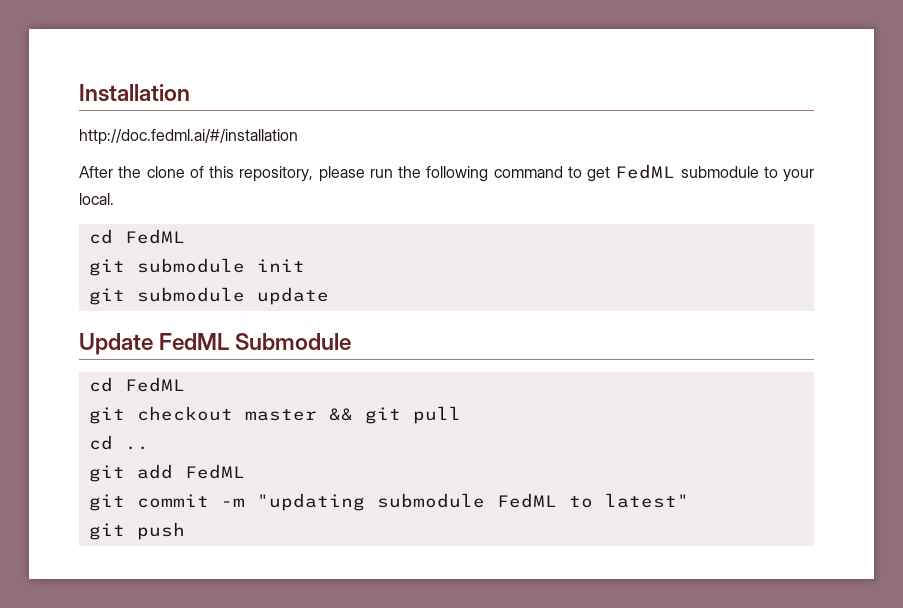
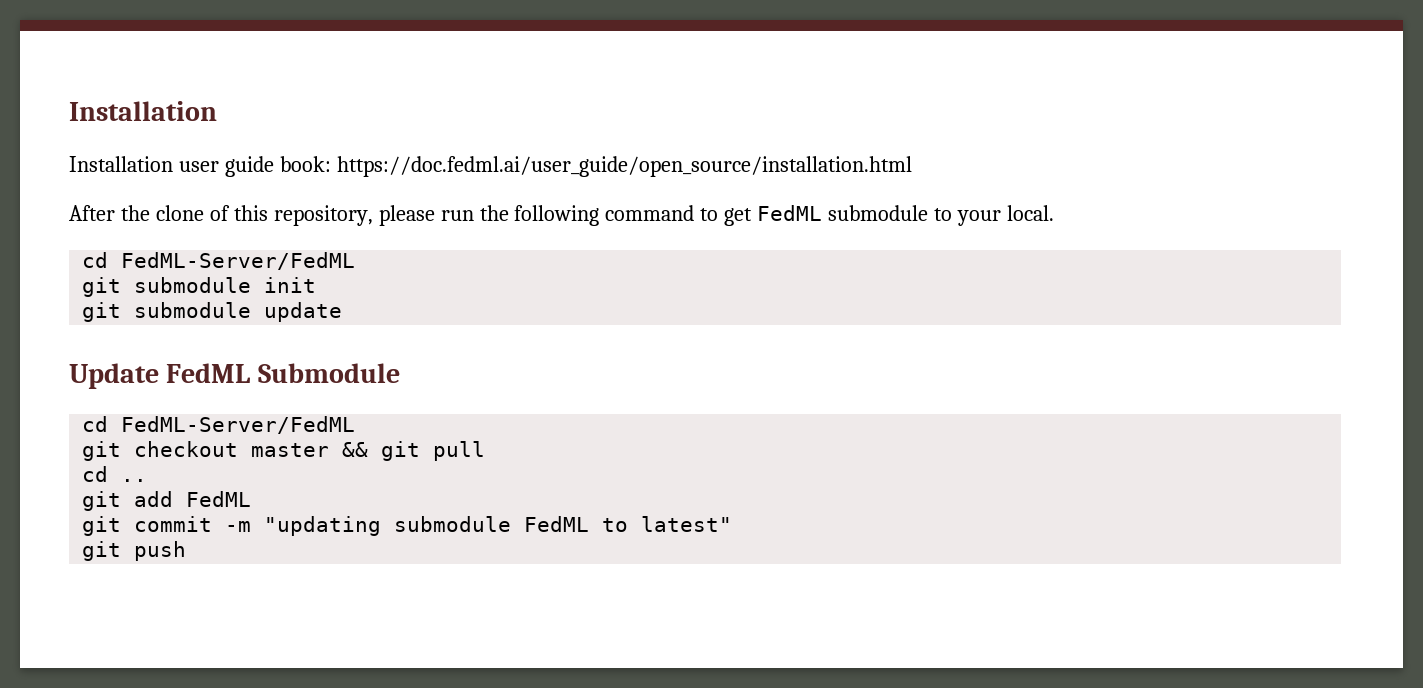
[79,129,298,145] http://doc.fedml.ai/#/installation -> [69,156,912,177] Installation user guide book: https://doc.fedml.ai/user_guide/open_source/installation.html
[124,229,185,244] FedML -> [121,252,356,270] FedML-Server/FedML
[124,377,185,392] FedML -> [121,416,356,434] FedML-Server/FedML

